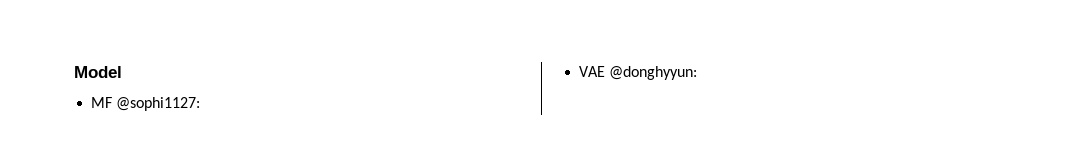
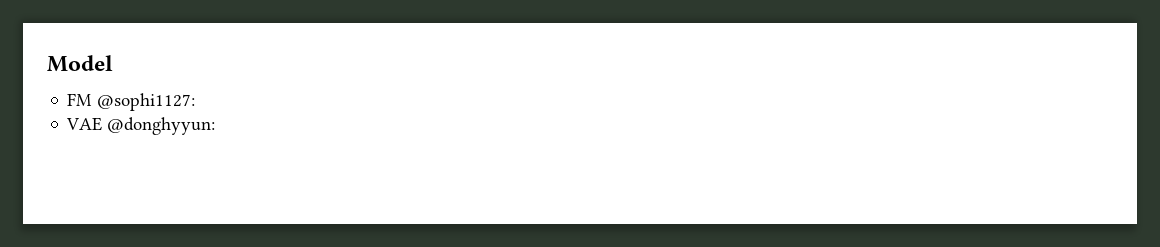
[91,97,113,108] MF -> [67,93,93,106] FM

